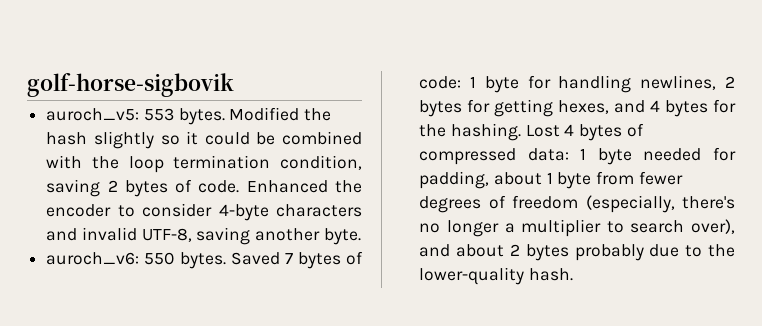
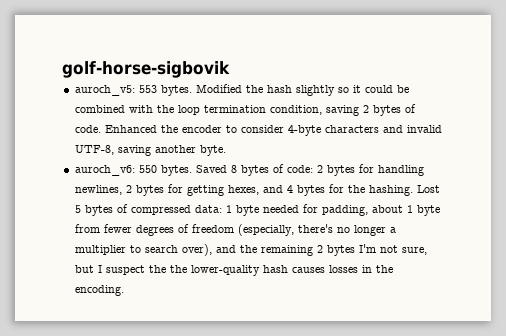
[284,253,293,264] 7 -> [230,165,237,173] 8
[470,76,519,93] 1 byte -> [316,165,355,176] 2 bytes
[564,124,575,136] 4 -> [74,205,81,213] 5
[456,244,735,261] [419,267,573,285] about 2 bytes probably due to the lower-quality hash. -> [239,244,427,256] [74,265,393,276] [74,285,124,296] the remaining 2 bytes I'm not sure, but I suspect the the lower-quality hash causes losses in the encoding.

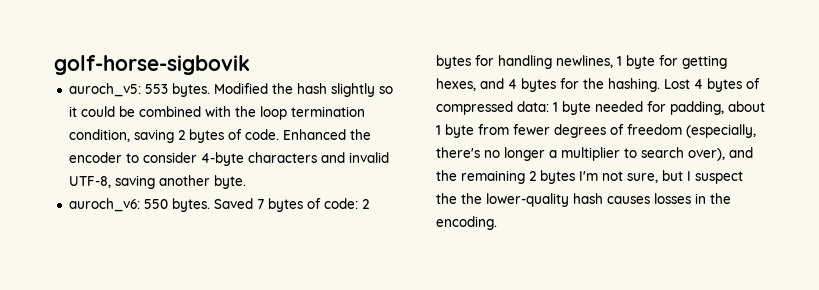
[230,165,237,173] 8 -> [256,199,264,209] 7
[125,185,164,196] 2 bytes -> [616,55,655,69] 1 byte
[74,205,81,213] 5 -> [693,79,703,89] 4

